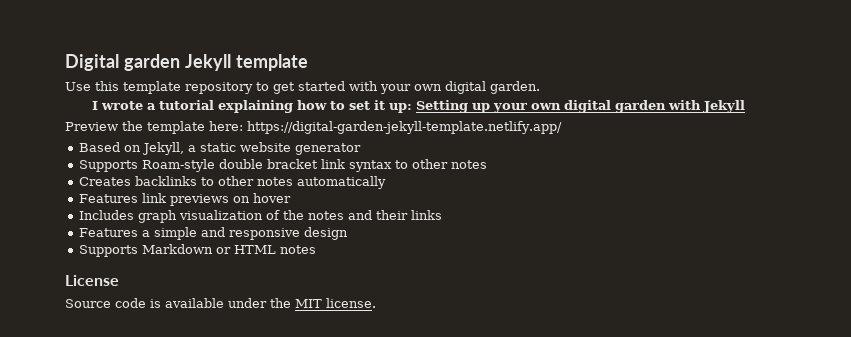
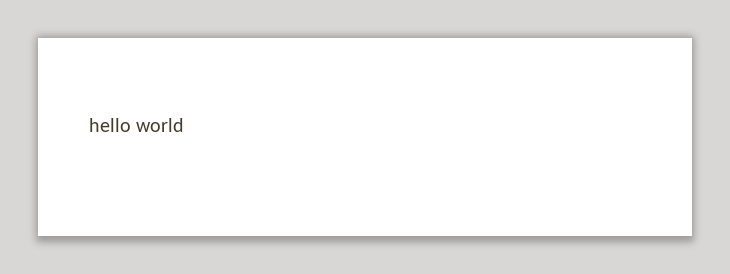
[65,54,308,71] [65,81,540,94] [91,100,745,113] [65,121,562,134] [78,142,361,155] [78,159,487,172] [78,176,386,189] [78,193,291,206] [78,210,442,223] [78,227,348,240] [78,244,316,257] [65,275,119,286] [65,298,376,308] Digital garden Jekyll template // Use this template repository to get started with your own digital garden. // I wrote a tutorial explaining how to set it up: Setting up your own digital garden with Jekyll // Preview the template here: https://digital-garden-jekyll-template.netlify.app/ // Based on Jekyll, a static website generator // Supports Roam-style double bracket link syntax to other notes // Creates backlinks to other notes automatically // Features link previews on hover // Includes graph visualization of the notes and their links // Features a simple and responsive design // Supports Markdown or HTML notes // License // Source code is available under the MIT license. -> [89,118,185,132] hello world

